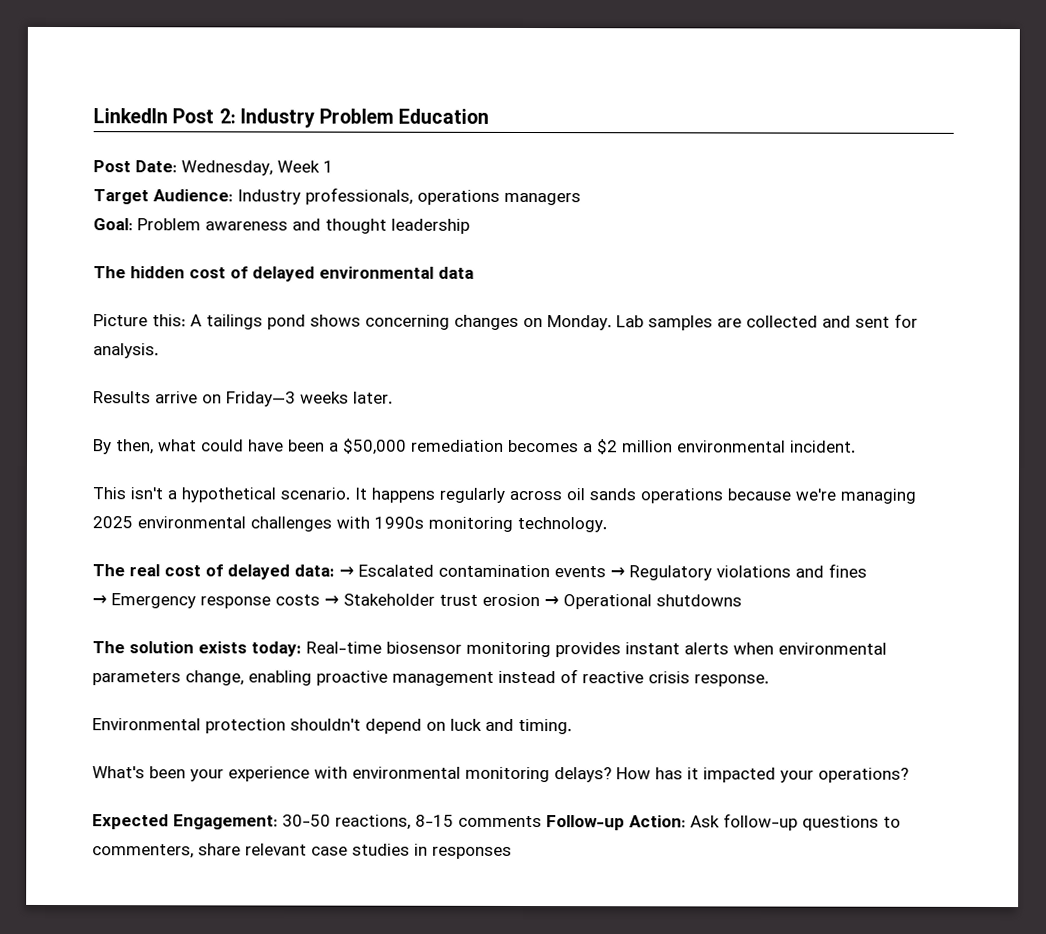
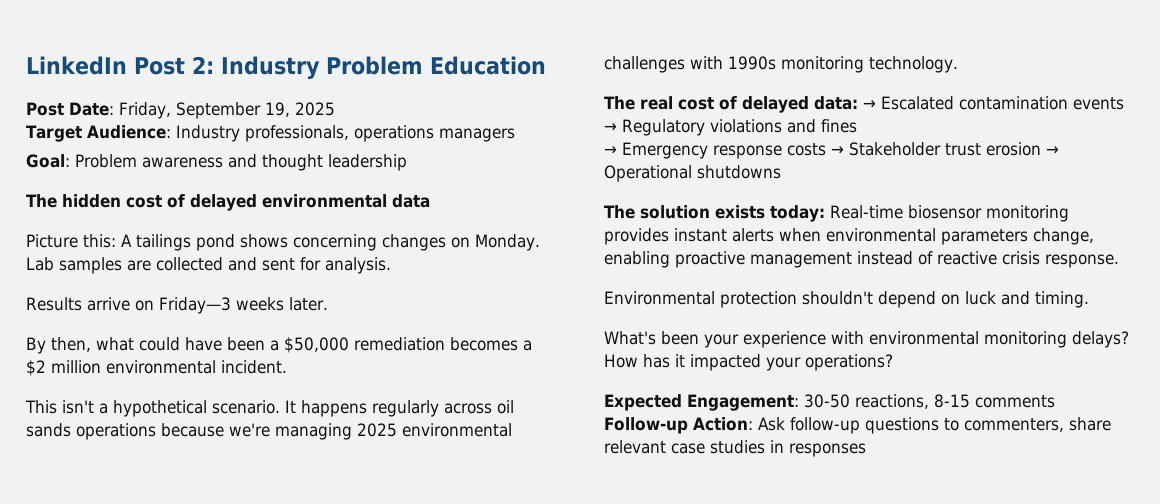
[181,160,334,176] Wednesday, Week 1 -> [119,102,335,119] Friday, September 19, 2025

